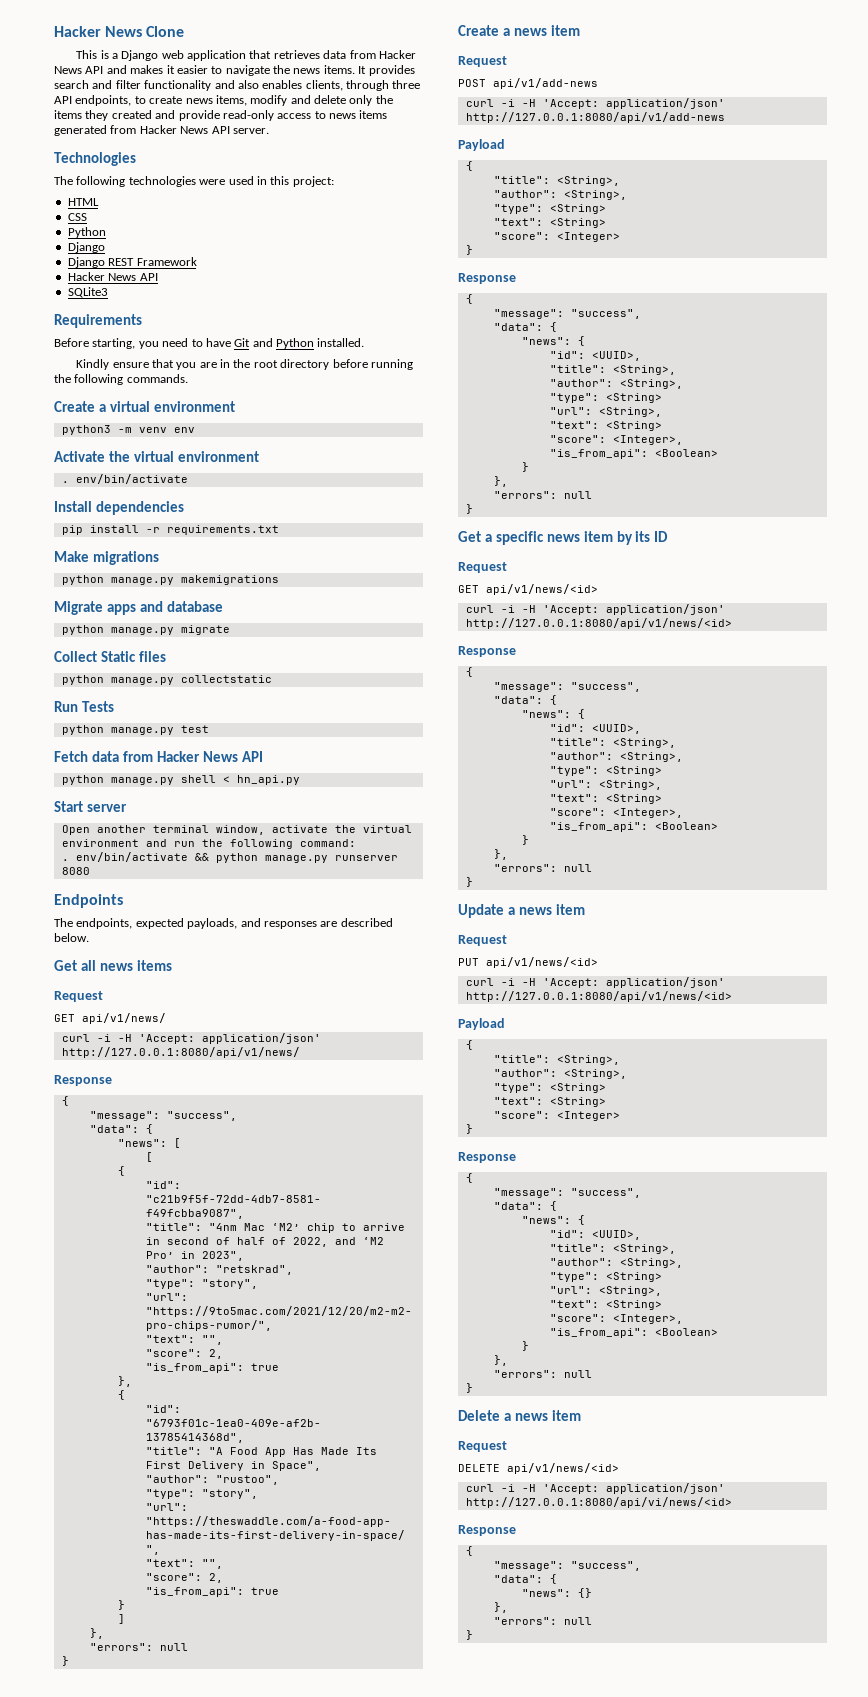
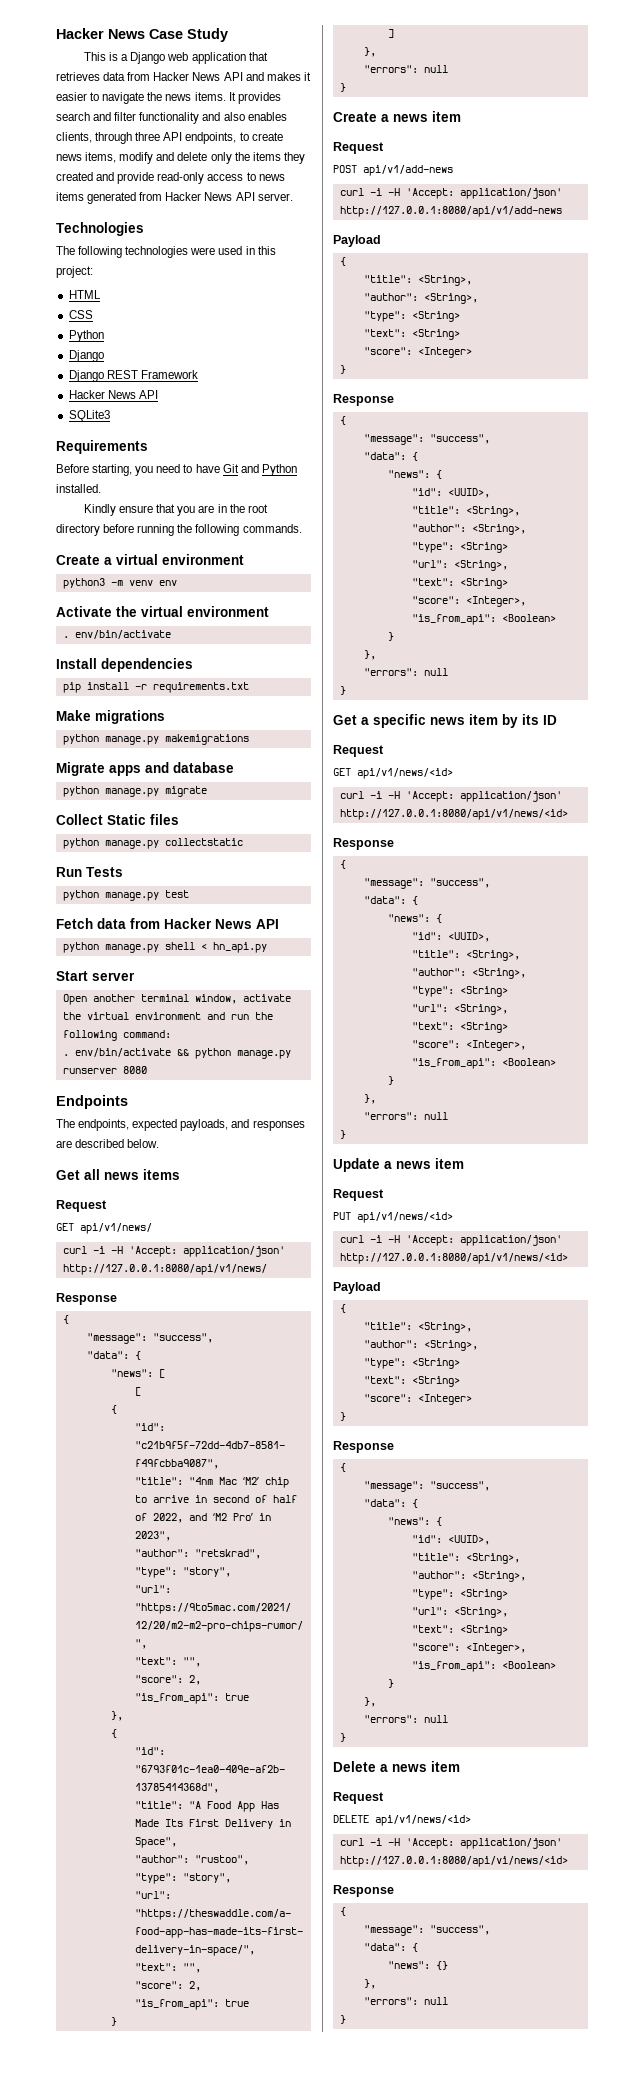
[54,26,185,37] Hacker News Clone -> [56,28,228,42] Hacker News Case Study

